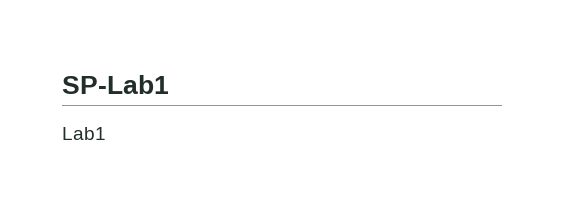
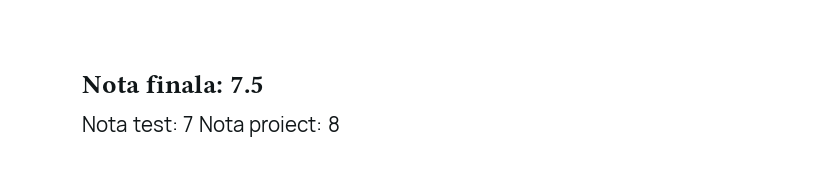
[62,75,169,94] [62,127,106,140] SP-Lab1 // Lab1 -> [82,75,265,93] [82,116,340,137] Nota finala: 7.5 // Nota test: 7 Nota proiect: 8

